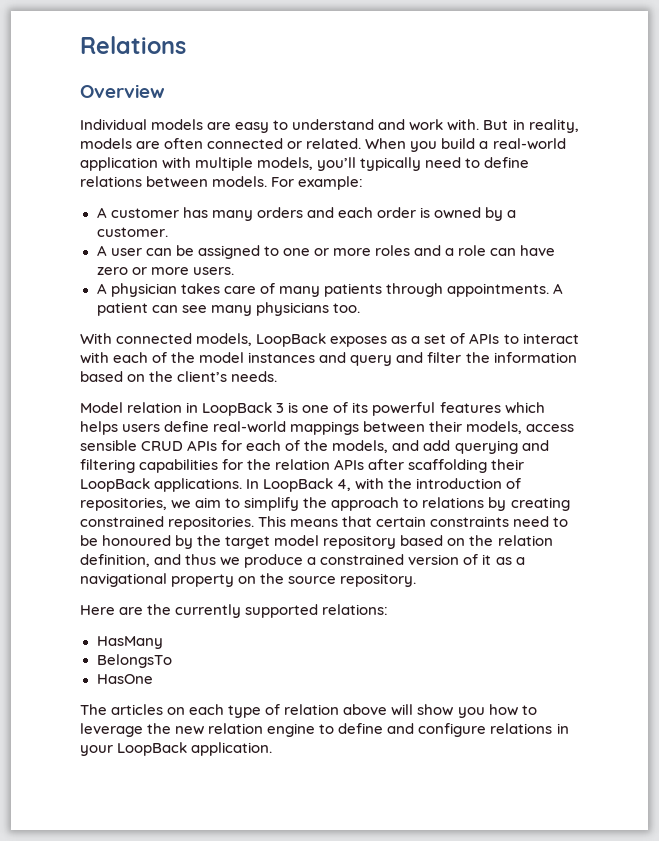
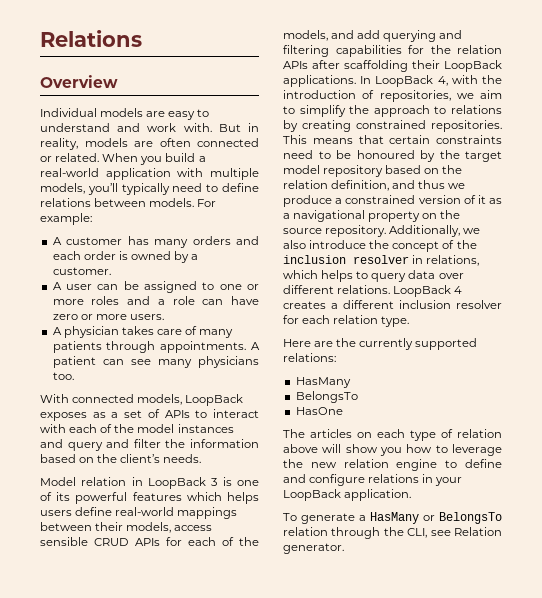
(417, 580) none -> [389,225,481,237] [283,240,477,252] [283,255,480,266] [283,270,464,282] [283,285,463,297] [283,300,502,309] [283,315,410,327] Additionally, we also introduce the concept of the inclusion resolver in relations, which helps to query data over different relations. LoopBack 4 creates a different inclusion resolver for each relation type.
(273, 749) none -> [283,512,502,524] [283,527,502,539] [283,543,344,554] // To generate a HasMany or BelongsTo relation through the CLI, see Relation generator.

